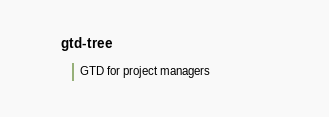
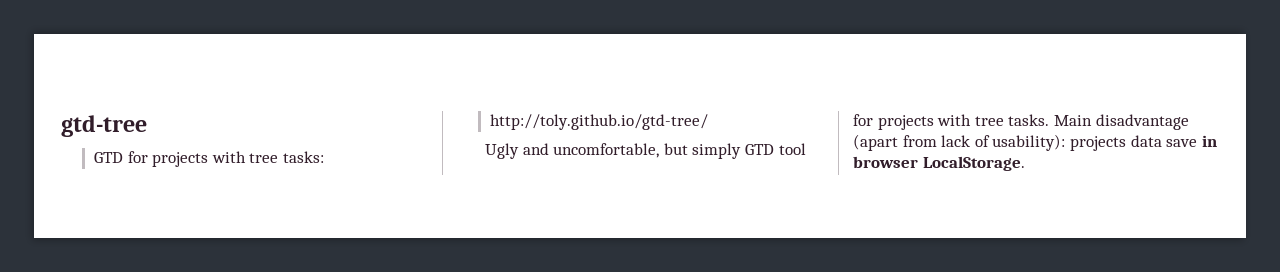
[123,66,211,78] project managers -> [152,151,325,167] [490,114,709,130] [485,143,806,159] [853,114,1189,130] [853,134,1217,151] [853,156,1025,171] projects with tree tasks: http://toly.github.io/gtd-tree/ // Ugly and uncomfortable, but simply GTD tool for projects with tree tasks. Main disadvantage (apart from lack of usability): projects data save in browser LocalStorage.

